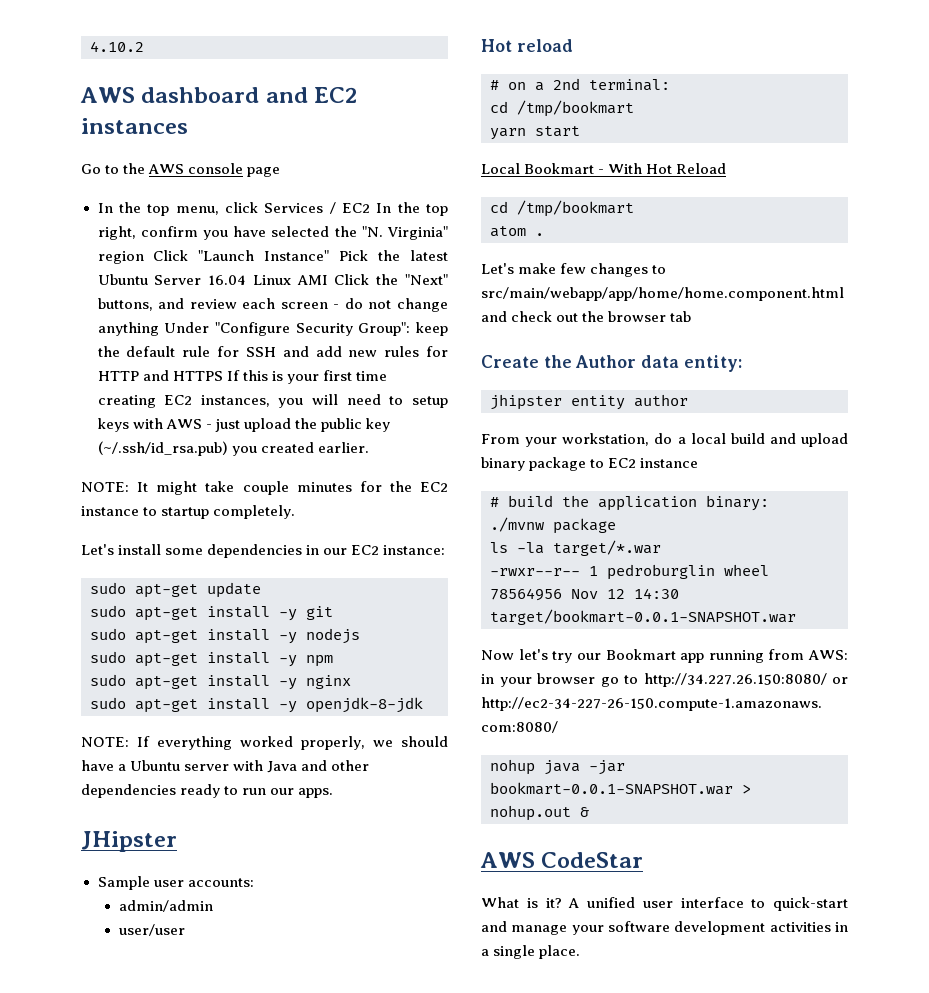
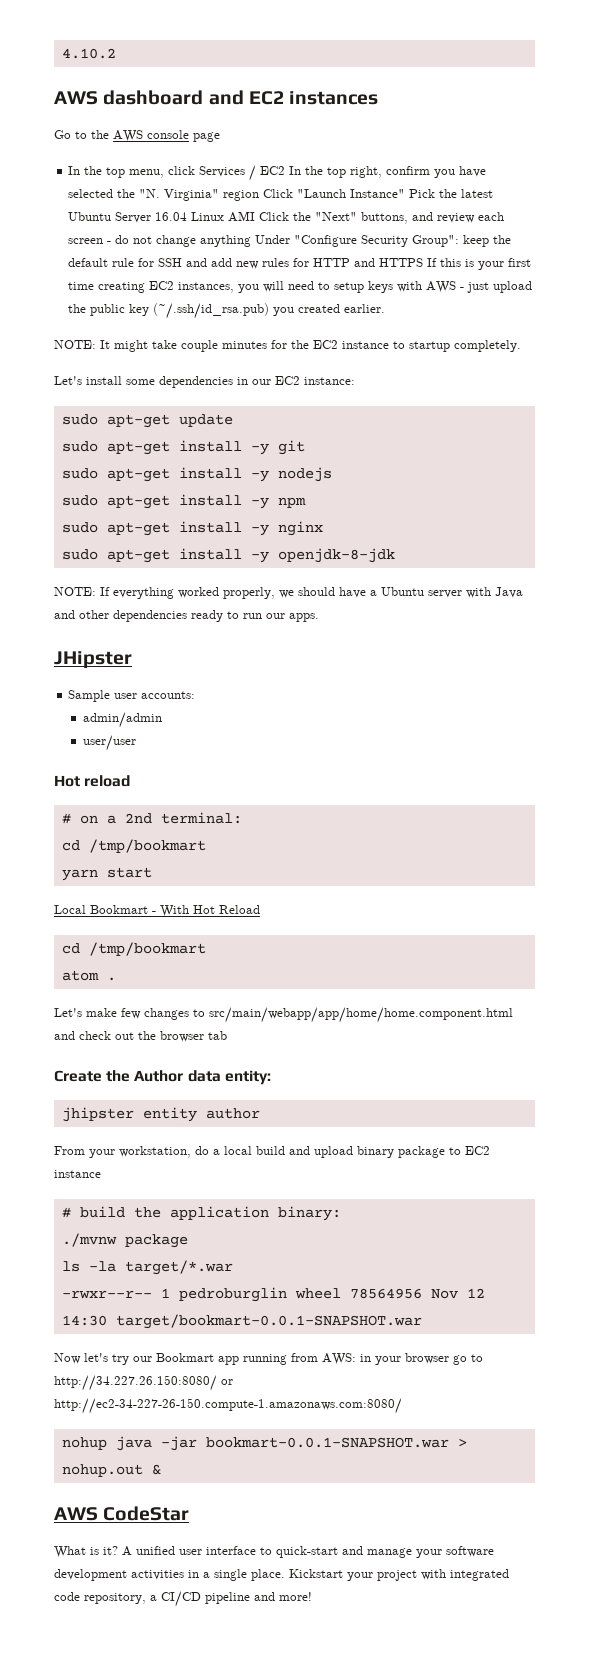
(581, 952) none -> [289,1569,509,1581] [54,1591,312,1607] Kickstart your project with integrated code repository, a CI/CD pipeline and more!

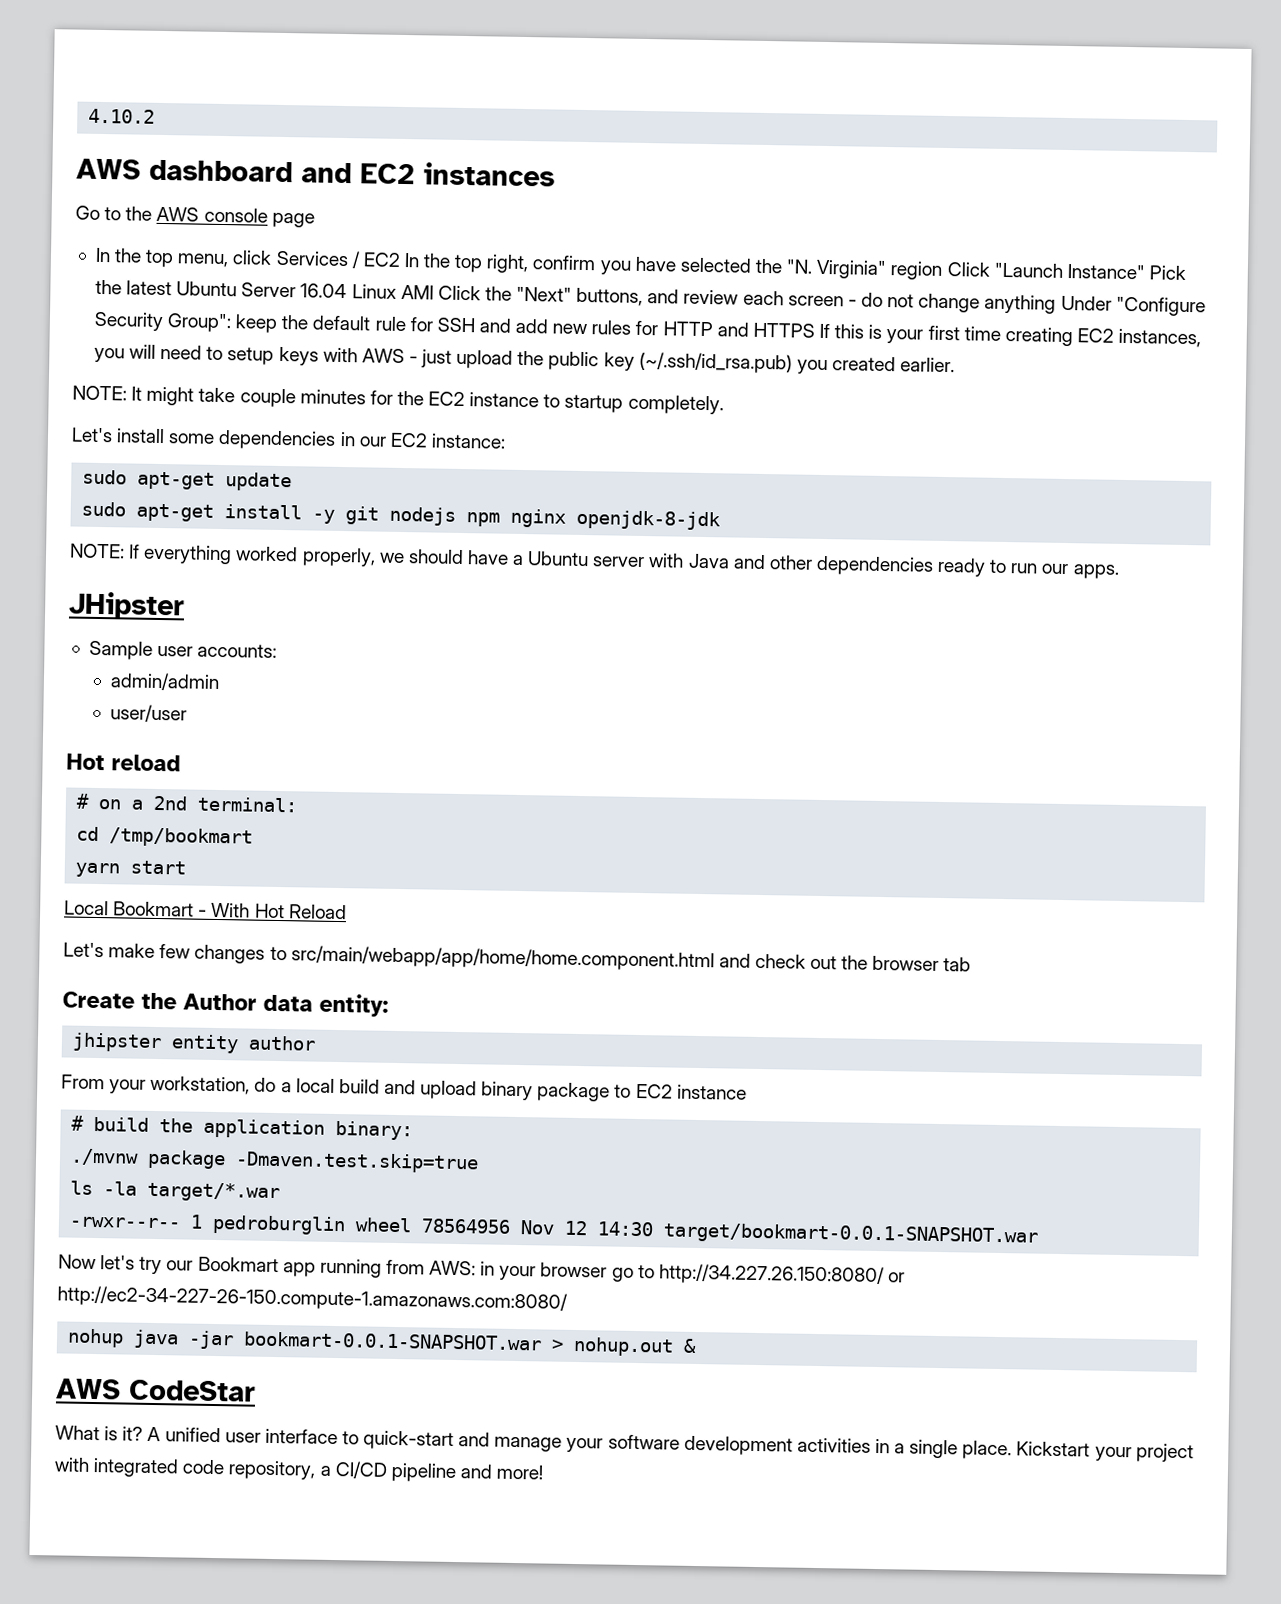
[61,467,332,482] [61,494,306,509] [61,521,323,536] [61,548,269,563] // sudo apt-get install -y nodejs // sudo apt-get install -y npm // sudo apt-get install -y nginx // sudo apt-get install -y -> [389,506,567,528] nodejs npm nginx
[61,942,206,956] [61,970,116,981] // cd /tmp/bookmart // atom . -> (347, 912) none
(188, 1241) none -> [235,1151,480,1174] -Dmaven.test.skip=true

